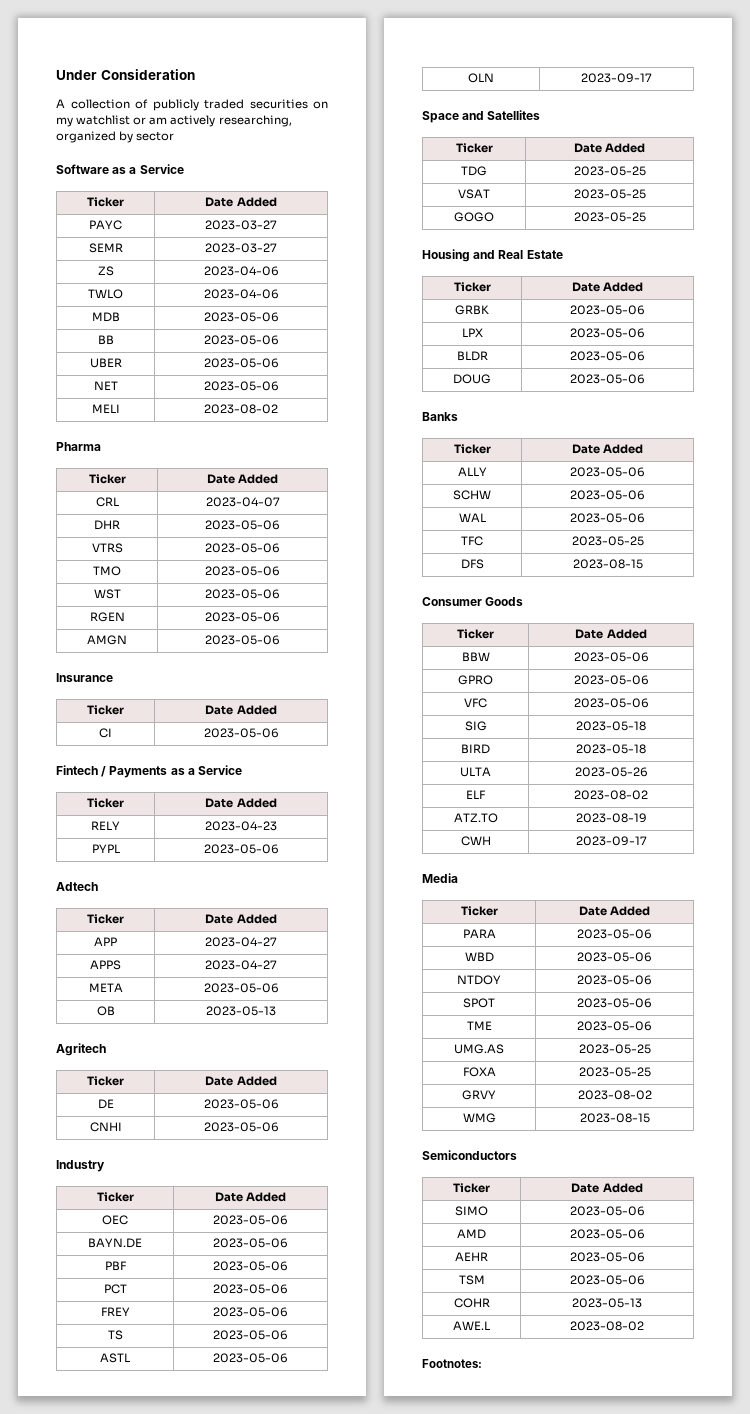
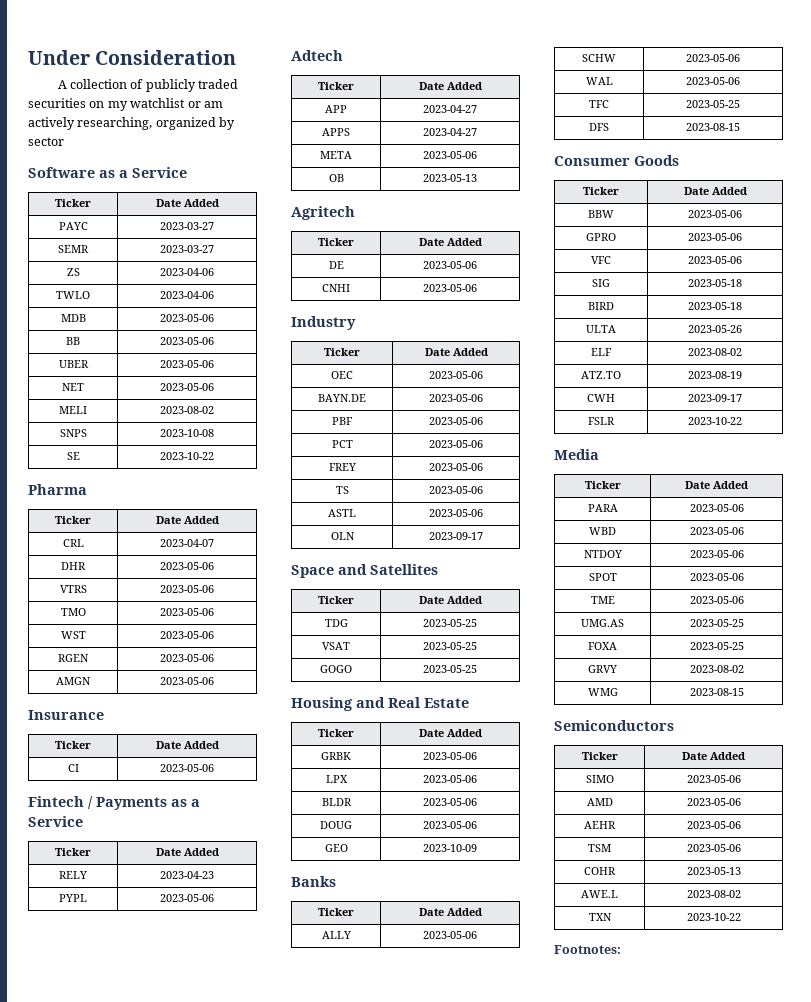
(278, 409) none -> [59,429,87,437] [160,429,214,437] [66,452,80,460] [160,452,214,460] // SNPS | 2023-10-08 // SE | 2023-10-22
(645, 379) none -> [324,844,348,852] [423,844,477,852] // GEO | 2023-10-09
(647, 841) none -> [588,417,615,425] [688,417,742,425] // FSLR | 2023-10-22
(644, 1326) none -> [588,913,612,921] [686,913,741,921] // TXN | 2023-10-22

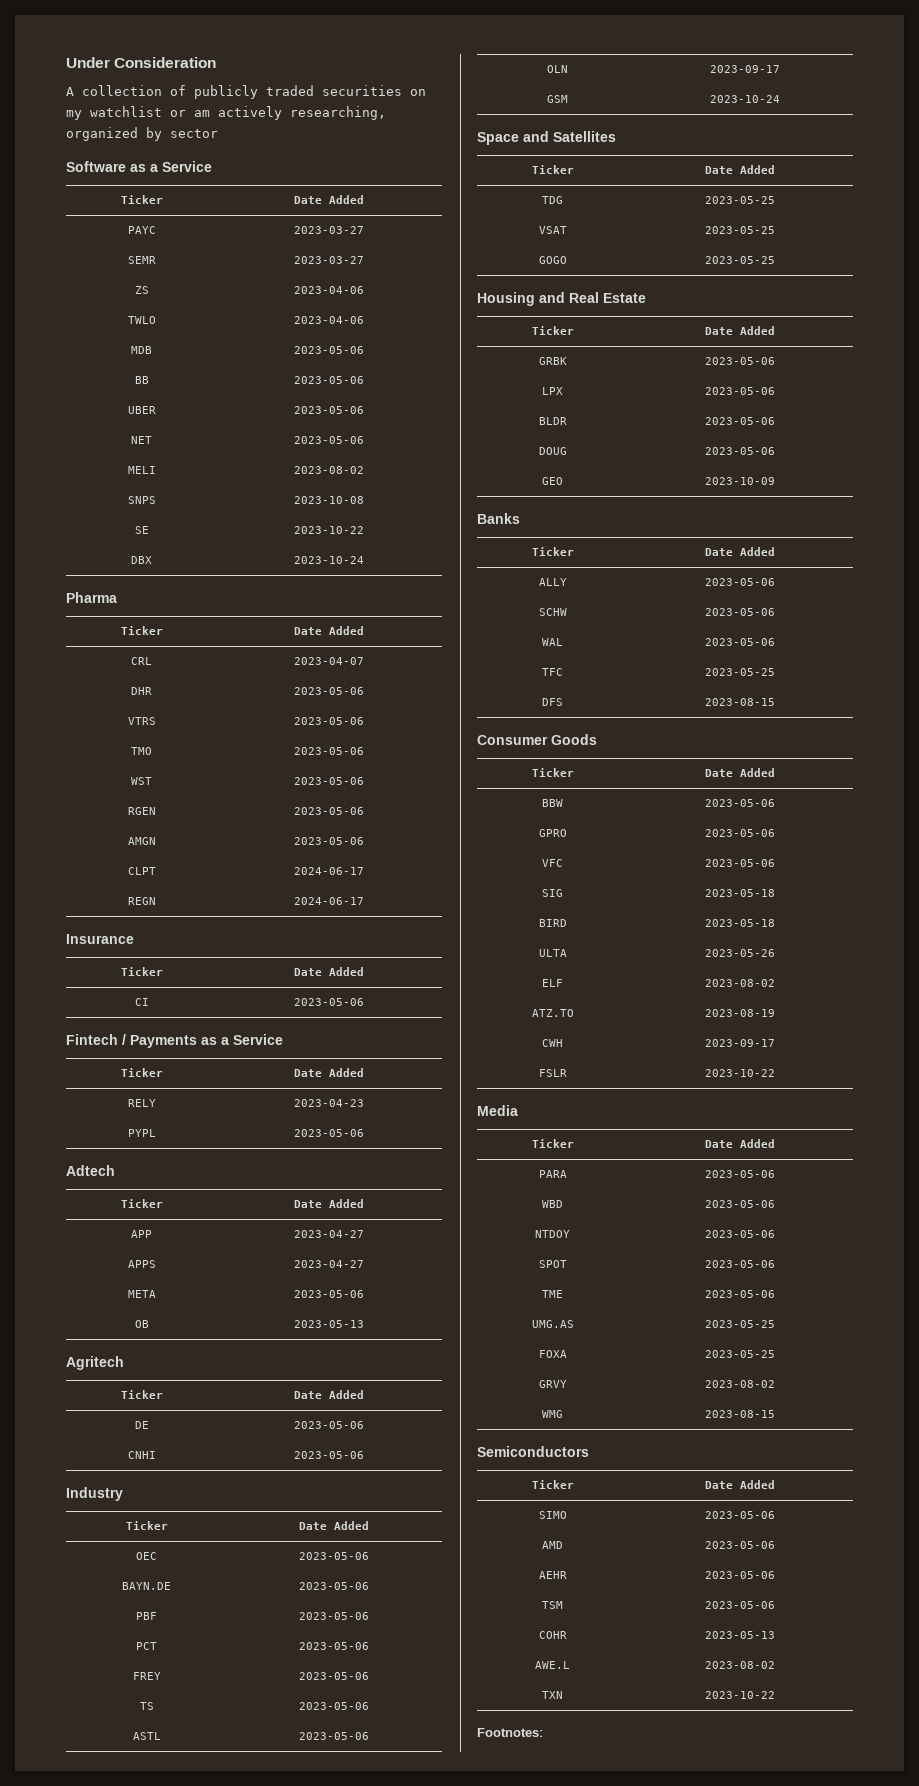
(214, 456) none -> [131,556,152,564] [294,556,364,564] // DBX | 2023-10-24
(214, 681) none -> [127,867,156,875] [294,867,364,875] [127,897,156,905] [294,897,364,905] // CLPT | 2024-06-17 // REGN | 2024-06-17
(483, 536) none -> [547,95,568,103] [710,95,780,103] // GSM | 2023-10-24

